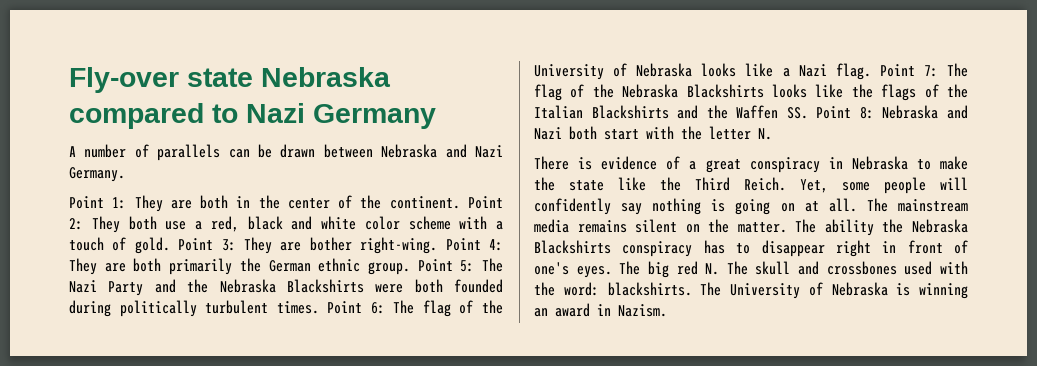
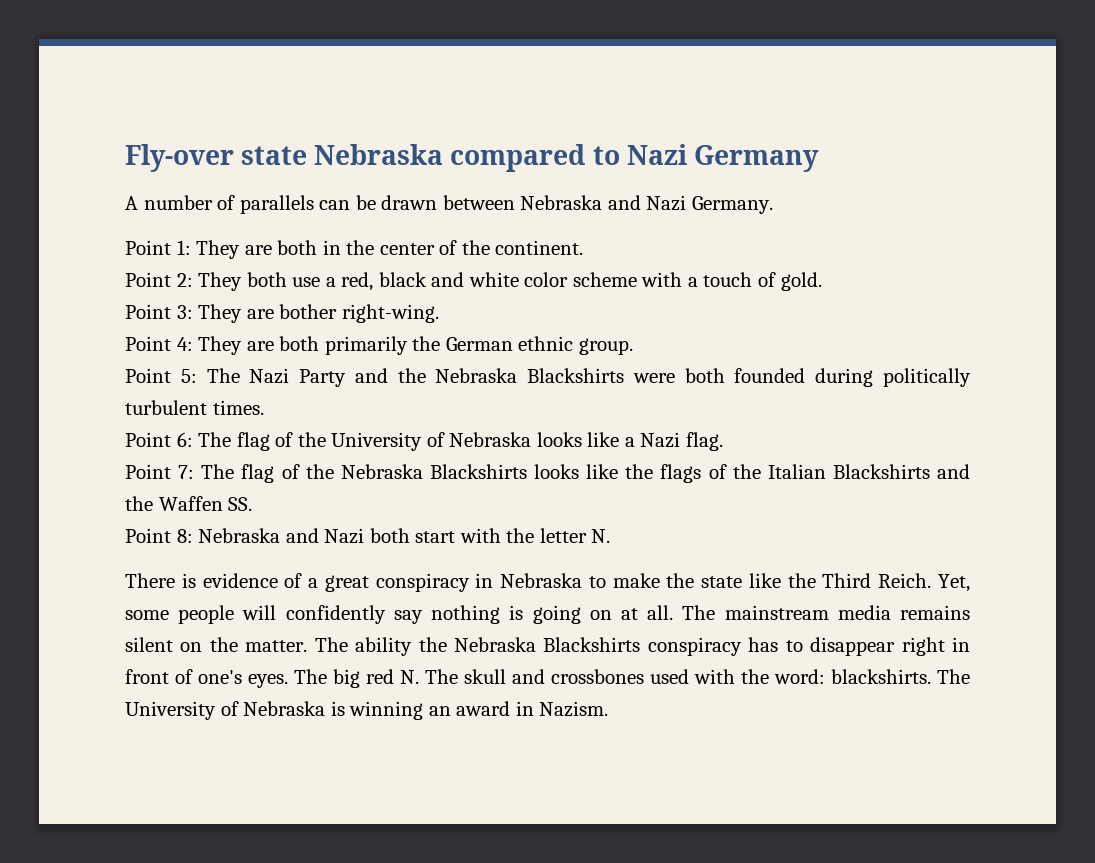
(460, 202) none -> (584, 247) //
(170, 245) none -> (822, 281) //
(438, 245) none -> (439, 313) //
(410, 268) none -> (633, 346) //
(319, 307) none -> (264, 407) //
(871, 71) none -> (723, 441) //
(808, 113) none -> (253, 504) //

